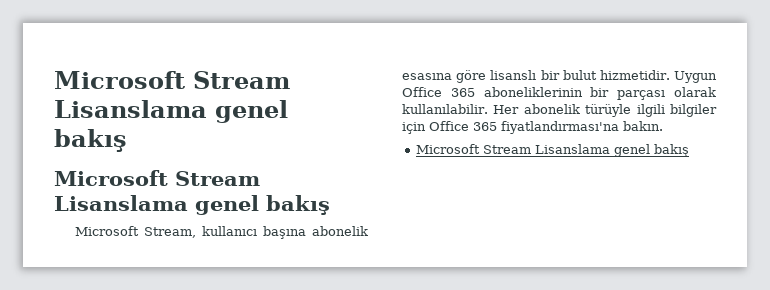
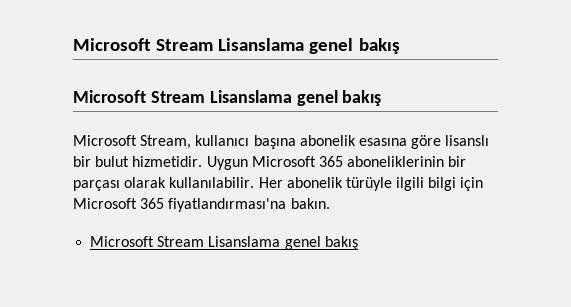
[402,87,442,97] Office -> [251,156,316,167] Microsoft
[670,104,717,117] [402,121,469,134] bilgiler için Office -> [428,177,484,191] [73,198,137,209] bilgi için Microsoft

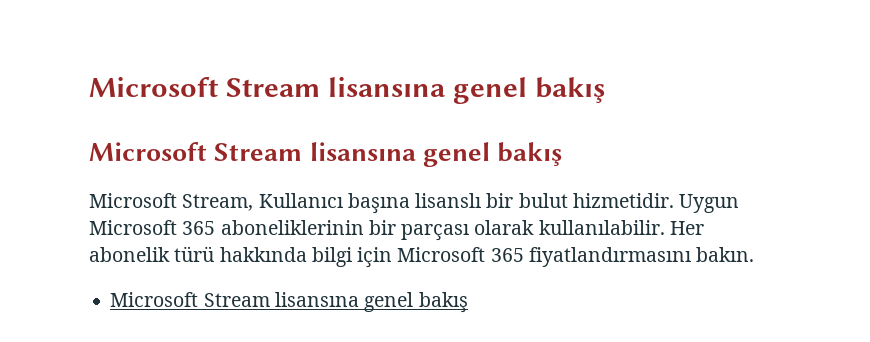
[73,38,305,51] Microsoft Stream Lisanslama -> [89,76,445,97] Microsoft Stream lisansına
[209,90,292,103] Lisanslama -> [309,142,416,161] lisansına
[195,135,442,149] kullanıcı başına abonelik esasına göre -> [258,193,410,214] Kullanıcı başına
[345,177,425,191] türüyle ilgili -> [174,246,307,262] türü hakkında
[168,198,287,212] fiyatlandırması'na -> [528,247,691,267] fiyatlandırmasını
[208,236,281,247] Lisanslama -> [274,292,359,307] lisansına

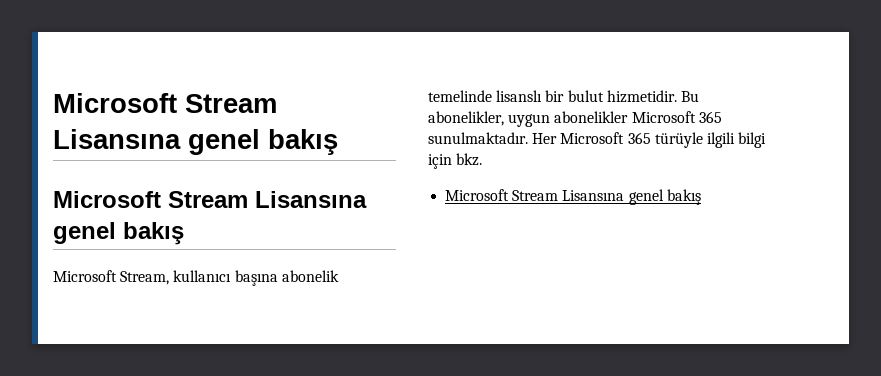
[89,76,445,97] Microsoft Stream lisansına -> [53,93,277,113] [53,129,181,149] Microsoft Stream Lisansına
[309,142,416,161] lisansına -> [255,191,367,208] Lisansına
[258,193,740,214] [89,220,704,241] [89,246,755,268] [110,292,359,307] Kullanıcı başına lisanslı bir bulut hizmetidir. Uygun Microsoft 365 aboneliklerinin bir parçası olarak kullanılabilir. Her abonelik türü hakkında bilgi için Microsoft 365 fiyatlandırmasını bakın. // Microsoft Stream lisansına -> [173,270,339,286] [428,90,699,103] [428,111,722,127] [428,132,767,148] [428,153,483,169] [445,189,625,201] kullanıcı başına abonelik temelinde lisanslı bir bulut hizmetidir. Bu abonelikler, uygun abonelikler Microsoft 365 sunulmaktadır. Her Microsoft 365 türüyle ilgili bilgi için bkz. // Microsoft Stream Lisansına

